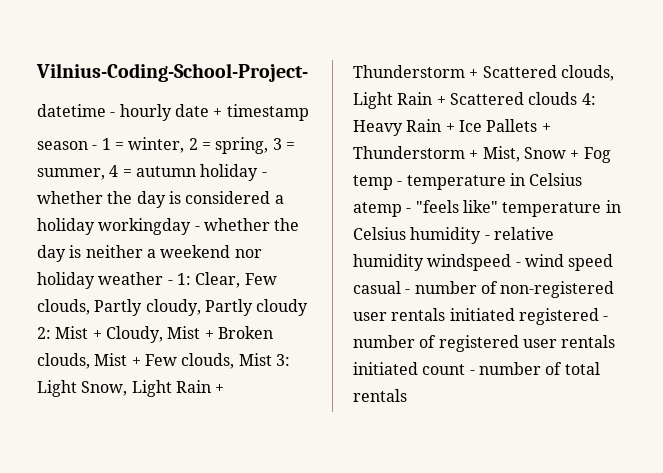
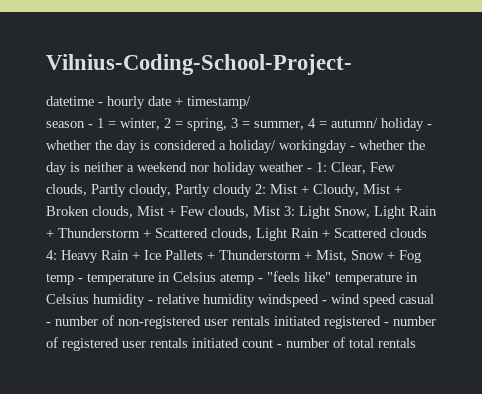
[226,104,309,121] timestamp -> [187,96,251,109] timestamp/
[135,166,196,177] autumn -> [331,118,378,128] autumn/
[37,218,95,235] holiday -> [229,140,276,153] holiday/

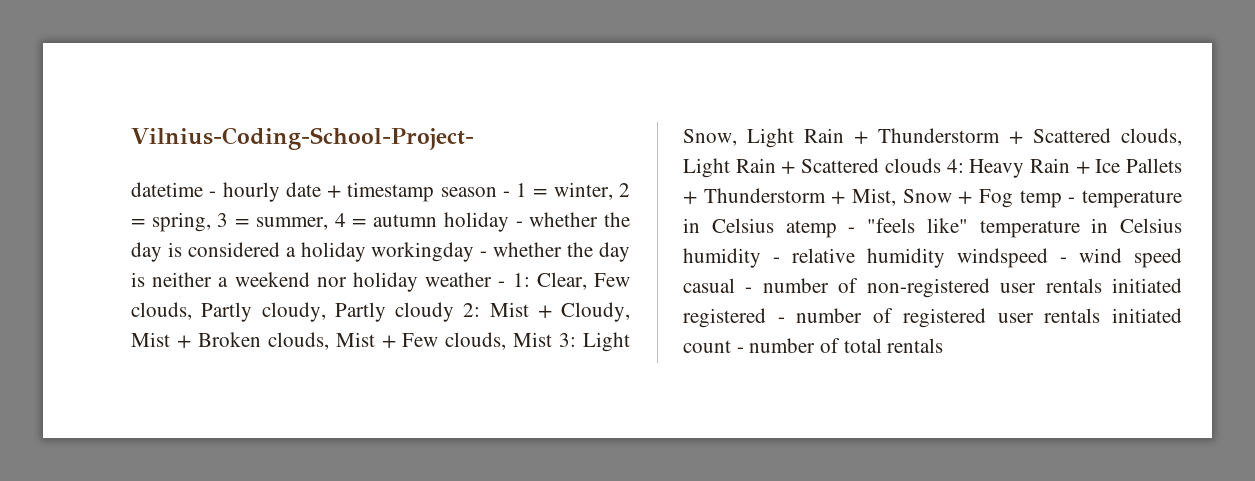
[187,96,251,109] timestamp/ // -> [347,182,435,202] timestamp
[331,118,378,128] autumn/ -> [373,214,438,227] autumn
[229,140,276,153] holiday/ -> [300,242,366,262] holiday

